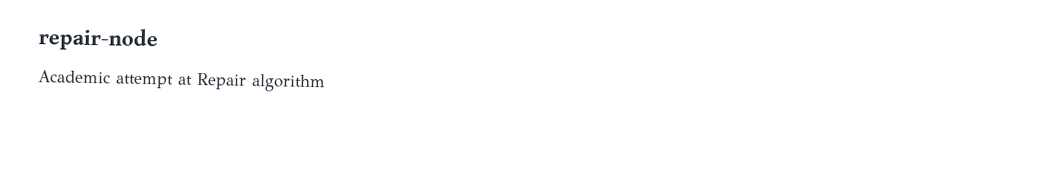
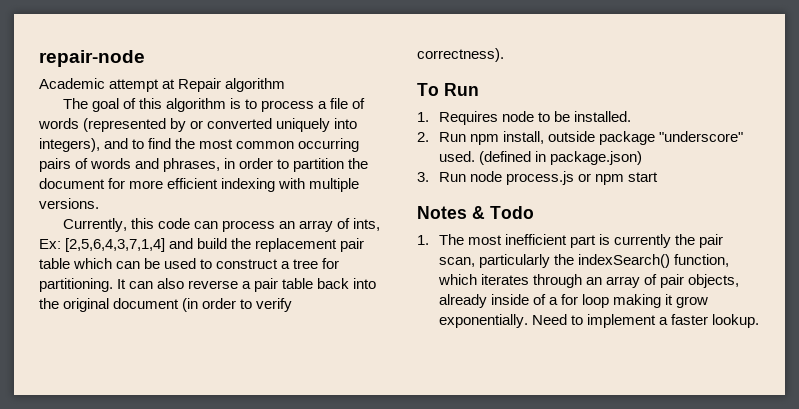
(326, 83) none -> [62,98,366,112] [38,118,358,132] [39,138,360,152] [39,158,369,172] [39,178,360,192] [39,198,99,209] [62,218,381,232] [39,238,365,252] [39,258,340,269] [39,278,377,292] [39,298,293,312] [417,48,504,62] [417,83,479,96] [417,111,631,125] [417,131,743,145] [438,151,642,165] [417,171,658,185] [417,206,534,219] [417,234,724,248] [438,254,729,268] [437,274,740,288] [438,294,709,308] [438,314,760,328] // The goal of this algorithm is to process a file of words (represented by or converted uniquely into integers), and to find the most common occurring pairs of words and phrases, in order to partition the document for more efficient indexing with multiple versions. // Currently, this code can process an array of ints, Ex: [2,5,6,4,3,7,1,4] and build the replacement pair table which can be used to construct a tree for partitioning. It can also reverse a pair table back into the original document (in order to verify correctness). // To Run // 1. Requires node to be installed. // 2. Run npm install, outside package "underscore" used. (defined in package.json) // 3. Run node process.js or npm start // Notes & Todo // 1. The most inefficient part is currently the pair scan, particularly the indexSearch() function, which iterates through an array of pair objects, already inside of a for loop making it grow exponentially. Need to implement a faster lookup.

